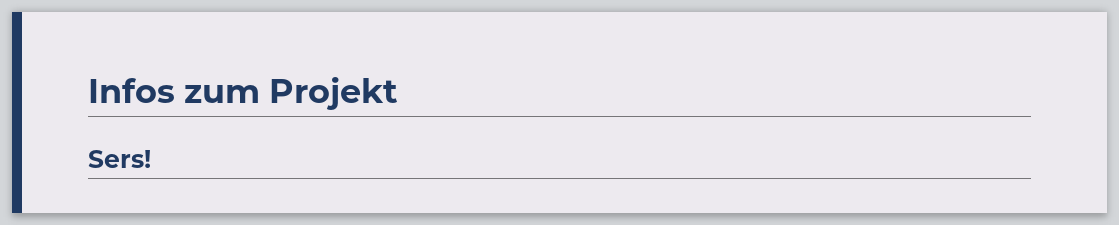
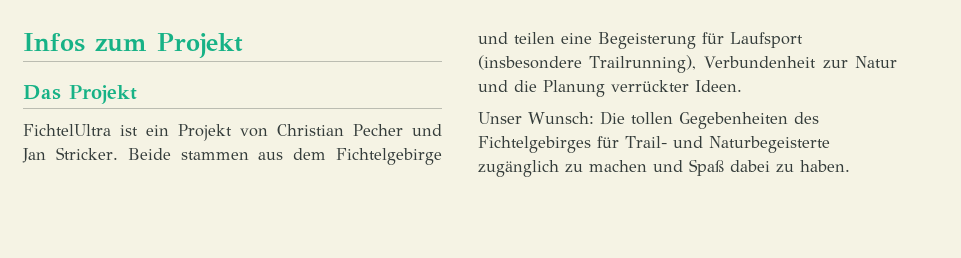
[88,150,151,168] Sers! -> [23,85,137,104] [23,124,442,141] [22,147,442,165] [478,32,803,49] [478,55,897,73] [478,80,742,97] [478,111,819,129] [478,136,830,153] [478,159,850,177] Das Projekt // FichtelUltra ist ein Projekt von Christian Pecher und Jan Stricker. Beide stammen aus dem Fichtelgebirge und teilen eine Begeisterung für Laufsport (insbesondere Trailrunning), Verbundenheit zur Natur und die Planung verrückter Ideen. // Unser Wunsch: Die tollen Gegebenheiten des Fichtelgebirges für Trail- und Naturbegeisterte zugänglich zu machen und Spaß dabei zu haben.

